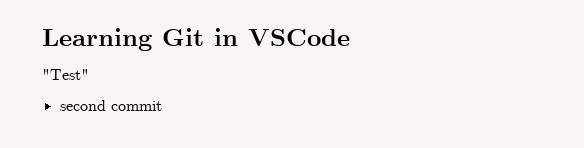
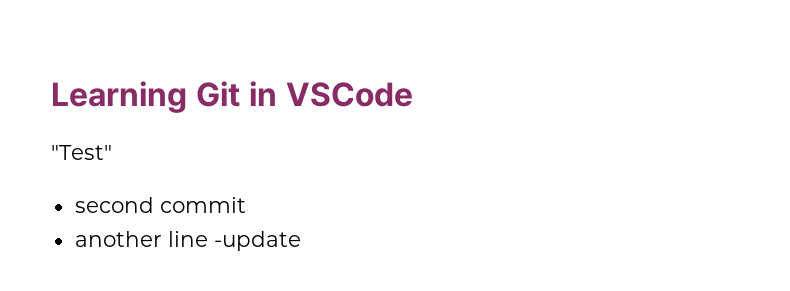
(162, 106) none -> [74,231,301,251] // another line -update

